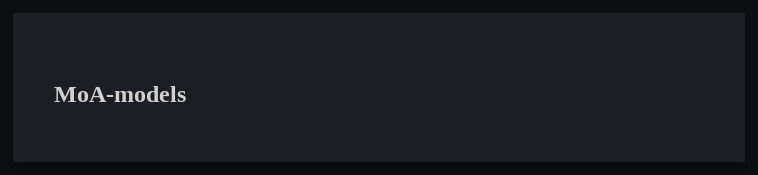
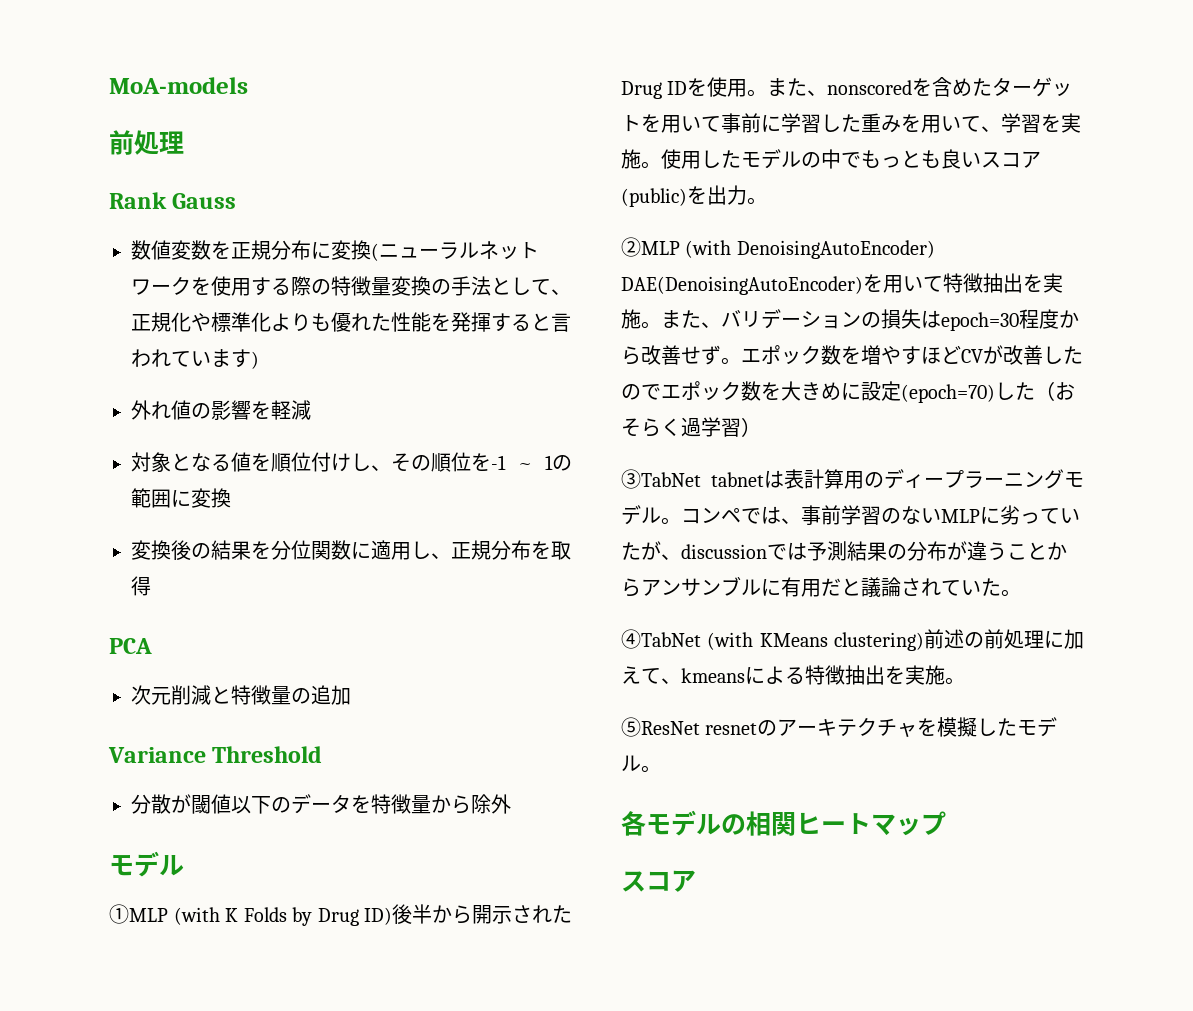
(186, 94) none -> [109,130,184,155] [109,192,237,209] [131,240,539,261] [131,276,571,296] [131,312,571,332] [131,349,259,369] [131,400,311,420] [131,452,572,472] [131,488,231,508] [131,540,571,560] [131,576,151,596] [109,638,152,654] [131,685,351,705] [108,746,323,763] [131,794,511,814] [109,851,184,877] [109,904,572,926] [621,77,1073,99] [621,113,1081,133] [621,149,1041,169] [621,185,767,207] [621,237,935,259] [621,273,1063,295] [621,309,1079,331] [621,345,1083,365] [621,381,1075,403] [621,417,761,437] [621,469,1084,489] [621,505,1080,525] [621,541,1067,561] [621,576,1021,597] [621,629,1084,651] [621,665,965,685] [621,717,1058,737] [621,755,661,773] [621,810,946,836] [621,870,696,892] // 前処理 // Rank Gauss // 数値変数を正規分布に変換(ニューラルネットワークを使用する際の特徴量変換の手法として、正規化や標準化よりも優れた性能を発揮すると言われています) // 外れ値の影響を軽減 // 対象となる値を順位付けし、その順位を-1 ~ 1の範囲に変換 // 変換後の結果を分位関数に適用し、正規分布を取得 // PCA // 次元削減と特徴量の追加 // Variance Threshold // 分散が閾値以下のデータを特徴量から除外 // モデル // ①MLP (with K Folds by Drug ID)後半から開示されたDrug IDを使用。また、nonscoredを含めたターゲットを用いて事前に学習した重みを用いて、学習を実施。使用したモデルの中でもっとも良いスコア(public)を出力。 // ②MLP (with DenoisingAutoEncoder) DAE(DenoisingAutoEncoder)を用いて特徴抽出を実施。また、バリデーションの損失はepoch=30程度から改善せず。エポック数を増やすほどCVが改善したのでエポック数を大きめに設定(epoch=70)した（おそらく過学習） // ③TabNet tabnetは表計算用のディープラーニングモデル。コンペでは、事前学習のないMLPに劣っていたが、discussionでは予測結果の分布が違うことからアンサンブルに有用だと議論されていた。 // ④TabNet (with KMeans clustering)前述の前処理に加えて、kmeansによる特徴抽出を実施。 // ⑤ResNet resnetのアーキテクチャを模擬したモデル。 // 各モデルの相関ヒートマップ // スコア

